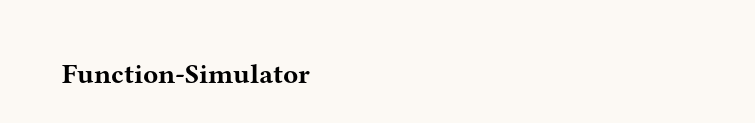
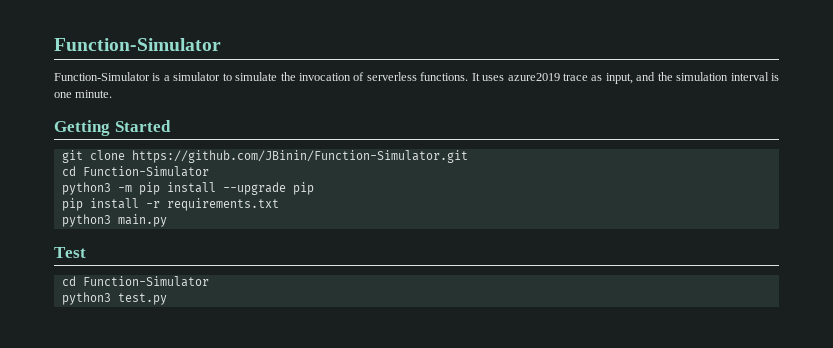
[62,64,310,83] Function-Simulator -> [54,38,221,51] [54,72,780,84] [54,90,113,98] [54,120,171,136] [61,150,468,163] [61,166,209,177] [61,182,314,195] [61,198,279,211] [61,214,167,227] [54,247,86,258] [61,276,209,287] [61,292,167,305] Function-Simulator // Function-Simulator is a simulator to simulate the invocation of serverless functions. It uses azure2019 trace as input, and the simulation interval is one minute. // Getting Started // git clone https://github.com/JBinin/Function-Simulator.git // cd Function-Simulator // python3 -m pip install --upgrade pip // pip install -r requirements.txt // python3 main.py // Test // cd Function-Simulator // python3 test.py

